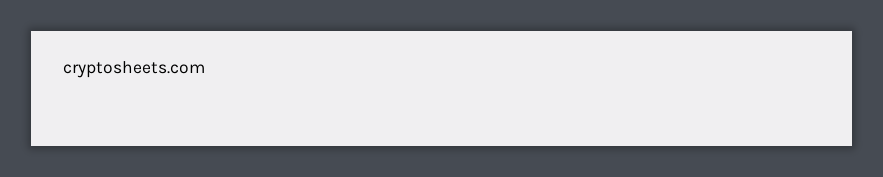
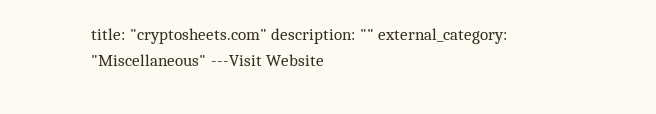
[63,61,205,78] cryptosheets.com -> [91,28,508,44] [91,54,325,66] title: "cryptosheets.com" description: "" external_category: "Miscellaneous" ---Visit Website

